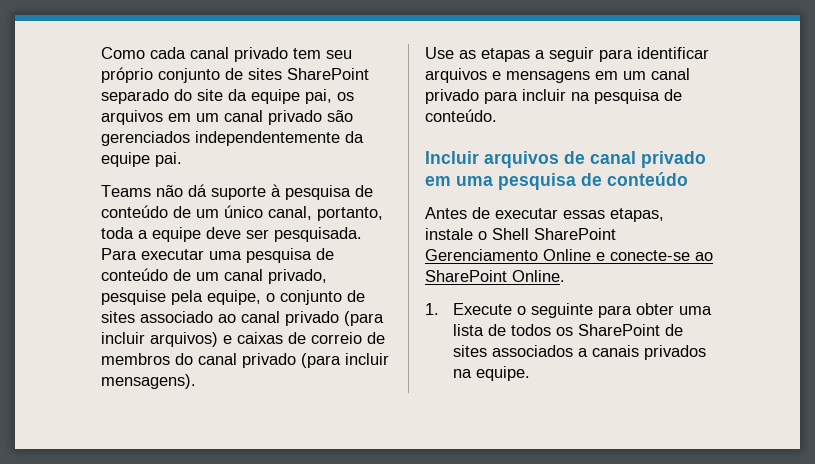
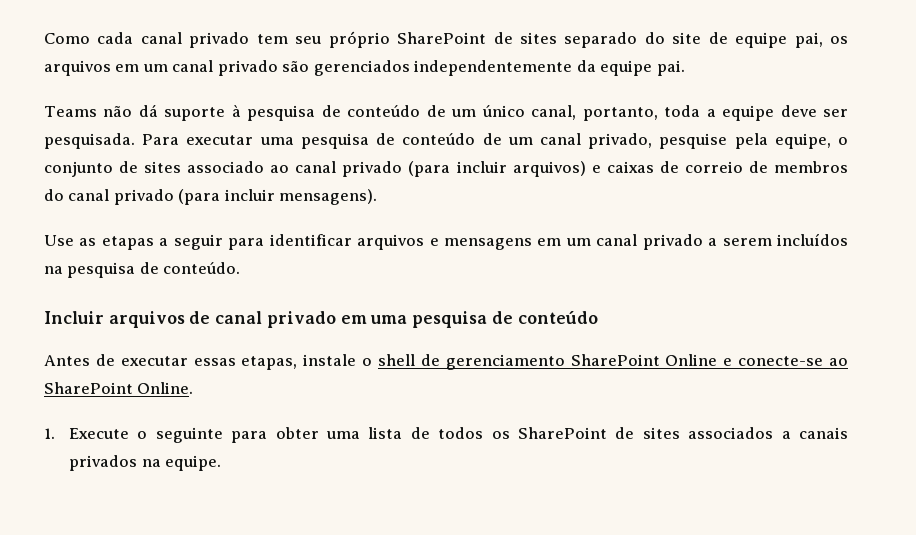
[158,68,369,83] conjunto de sites SharePoint -> [397,32,557,44] SharePoint de sites
[228,89,247,101] da -> [708,32,728,44] de
[484,89,566,104] para incluir -> [708,233,848,246] a serem incluídos
[492,228,616,240] [425,249,538,261] Shell SharePoint Gerenciamento -> [377,354,660,370] shell de gerenciamento SharePoint

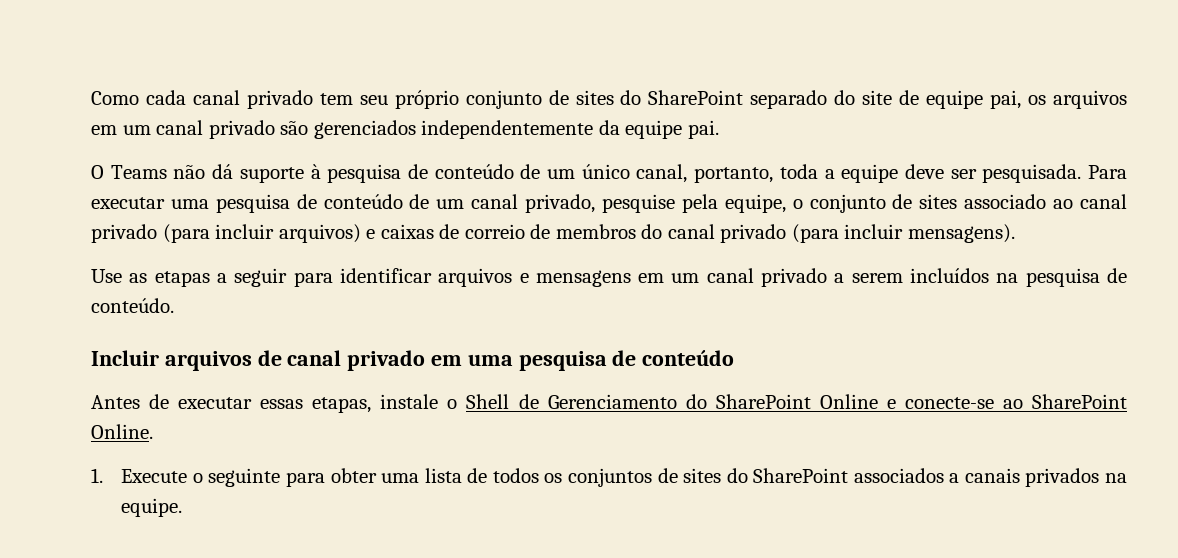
[397,32,557,44] SharePoint de sites -> [465,90,744,109] conjunto de sites do SharePoint
(685, 68) none -> [91,165,104,179] O
[377,354,565,370] shell de gerenciamento -> [466,394,707,409] Shell de Gerenciamento do
[518,427,680,439] SharePoint de sites -> [567,468,849,487] conjuntos de sites do SharePoint

